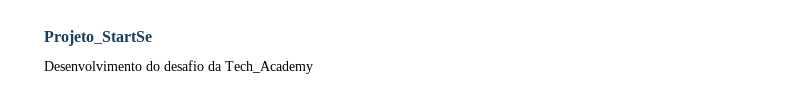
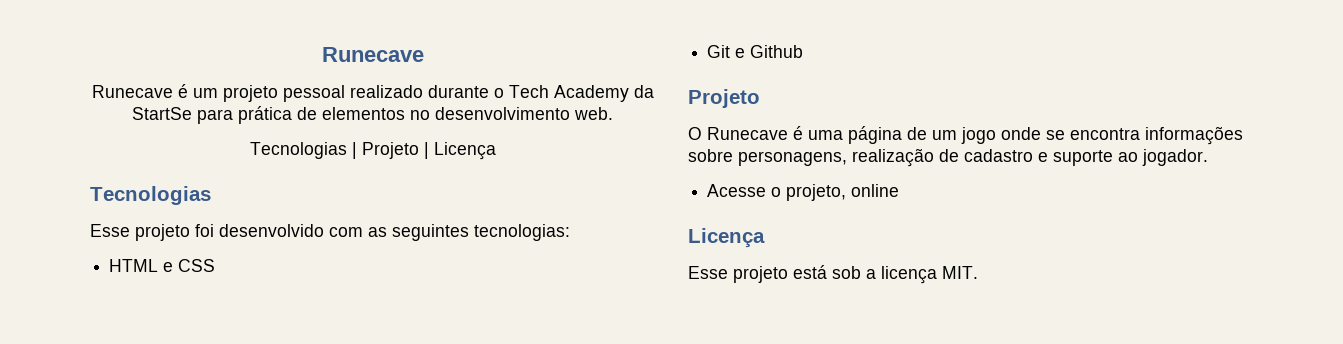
[44,30,152,46] [44,60,313,74] Projeto_StartSe // Desenvolvimento do desafio da Tech_Academy -> [321,47,424,62] [91,84,654,102] [132,106,613,124] [249,142,496,160] [90,186,211,205] [90,224,570,241] [109,259,216,272] [707,45,804,58] [688,89,760,108] [688,126,1243,145] [688,148,1208,167] [707,184,900,201] [688,228,765,248] [688,265,978,284] Runecave // Runecave é um projeto pessoal realizado durante o Tech Academy da StartSe para prática de elementos no desenvolvimento web. // Tecnologias | Projeto | Licença // Tecnologias // Esse projeto foi desenvolvido com as seguintes tecnologias: // HTML e CSS // Git e Github // Projeto // O Runecave é uma página de um jogo onde se encontra informações sobre personagens, realização de cadastro e suporte ao jogador. // Acesse o projeto, online // Licença // Esse projeto está sob a licença MIT.

